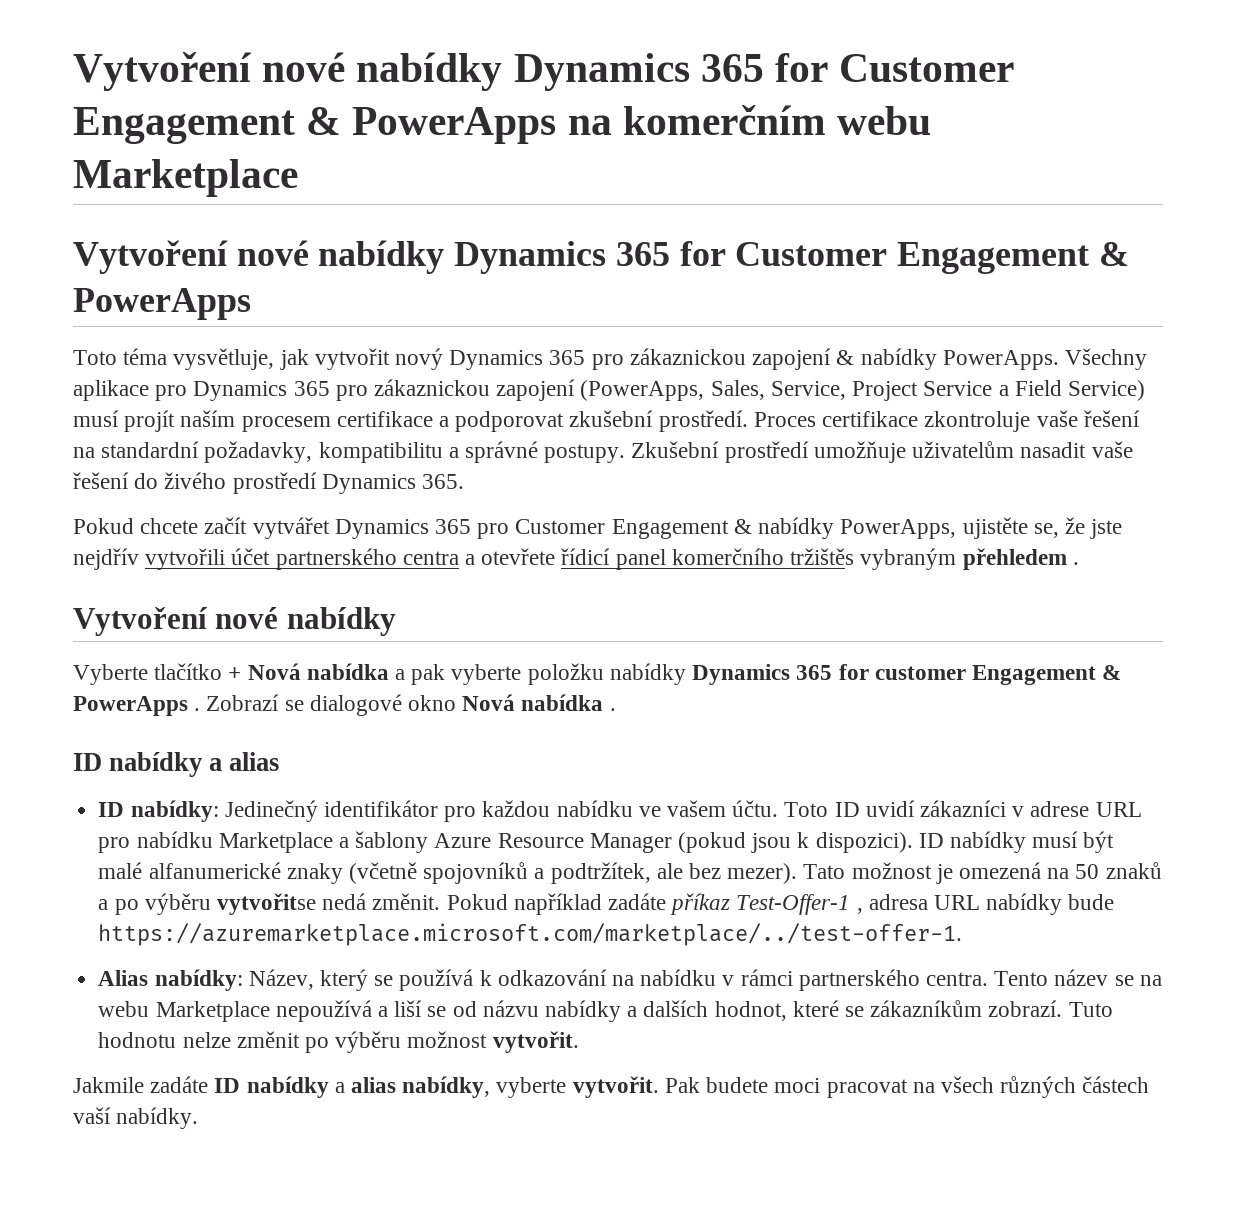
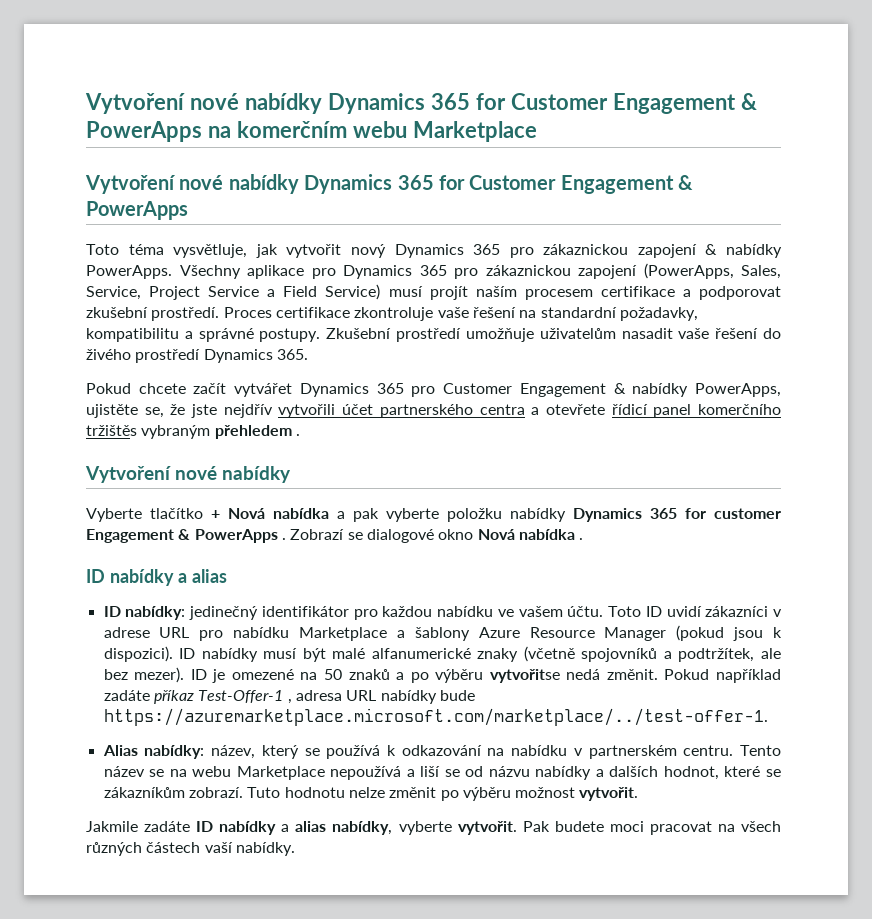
[224,800,318,822] Jedinečný -> [189,606,259,620] jedinečný
[803,862,1042,884] Tato možnost je omezená -> [190,669,294,683] ID je omezené
[248,969,314,990] Název, -> [211,745,256,759] název,
[740,969,989,991] rámci partnerského centra. -> [588,745,734,759] partnerském centru.

